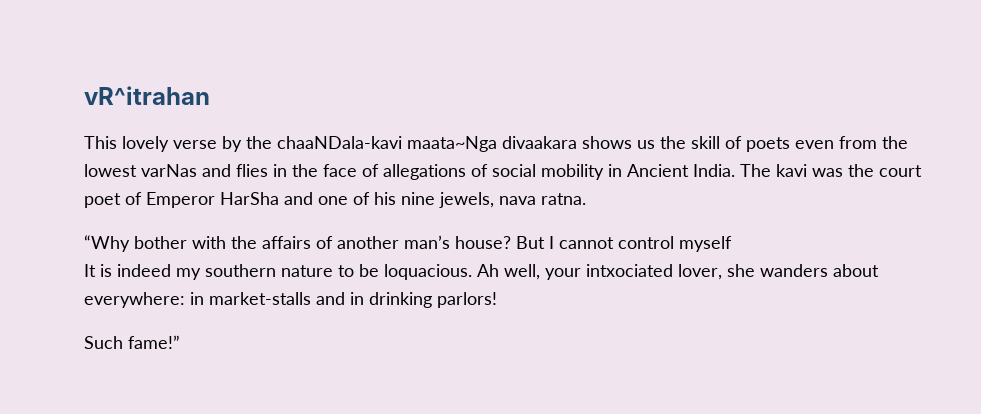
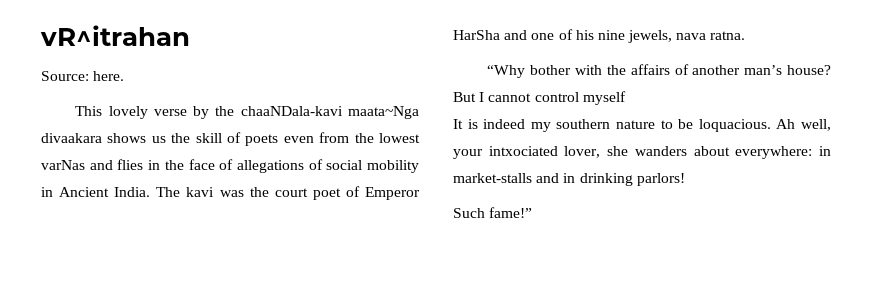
(210, 95) none -> [41,71,125,81] // Source: here.

